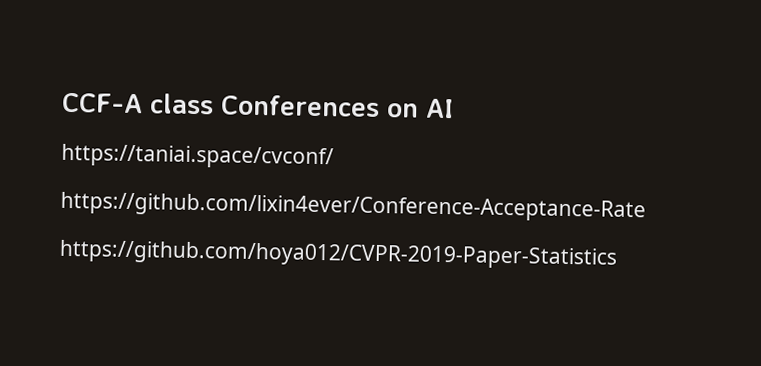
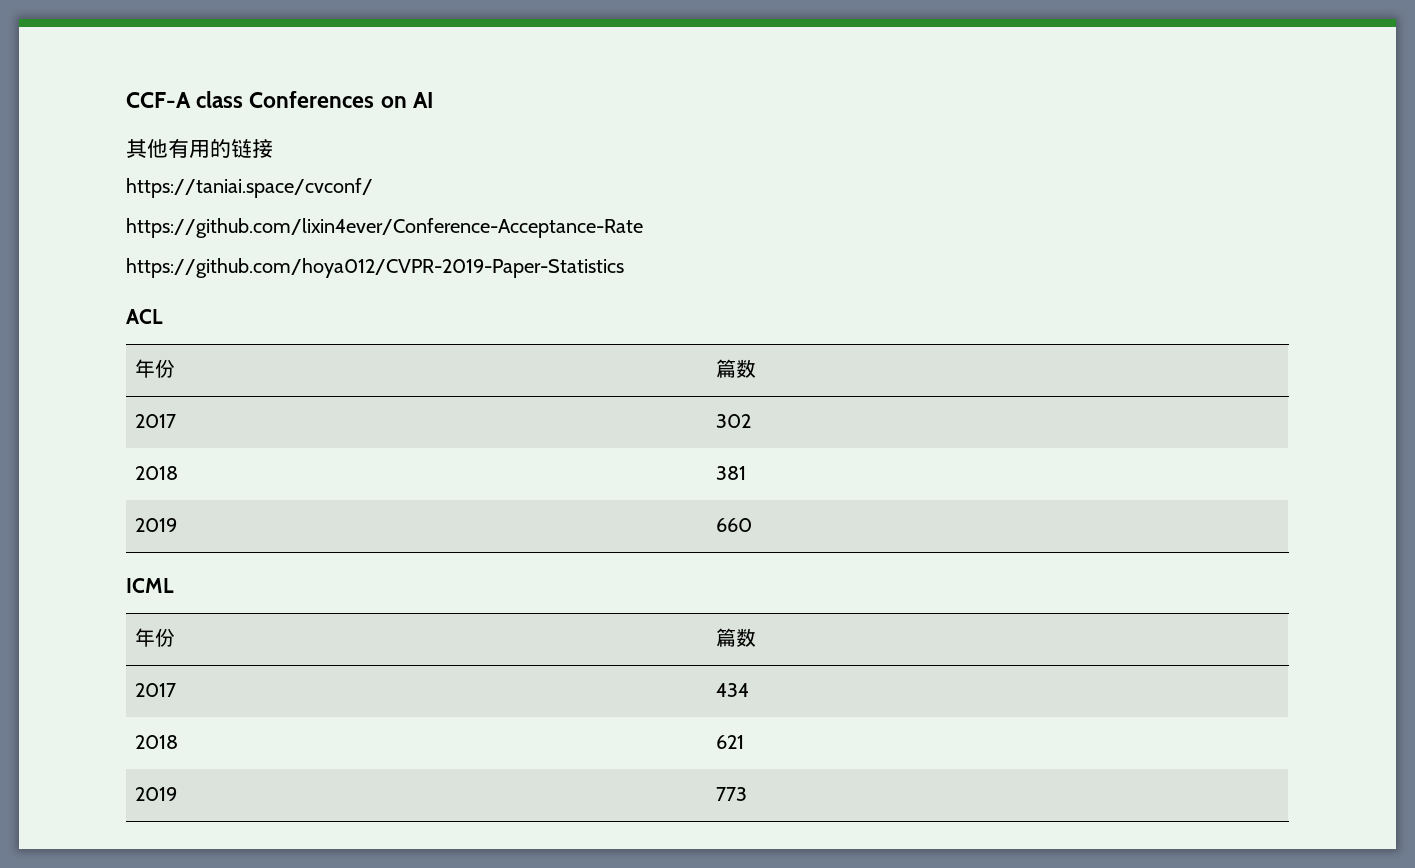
(454, 108) none -> [126,138,273,158] // 其他有用的链接
(617, 254) none -> [126,309,163,324] [135,359,176,378] [716,359,757,378] [135,414,177,428] [716,414,752,428] [135,466,179,480] [716,466,747,480] [135,518,178,532] [716,518,753,532] [126,578,174,593] [135,628,176,647] [716,628,757,647] [135,683,177,697] [716,683,750,697] [135,735,179,749] [716,735,745,749] [135,787,178,801] [716,787,748,801] // ACL // 年份 | 篇数 // 2017 | 302 // 2018 | 381 // 2019 | 660 // ICML // 年份 | 篇数 // 2017 | 434 // 2018 | 621 // 2019 | 773

